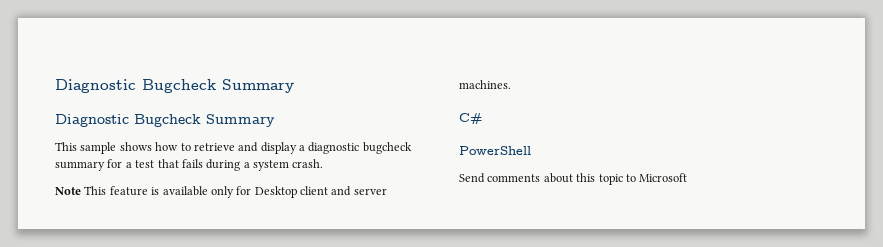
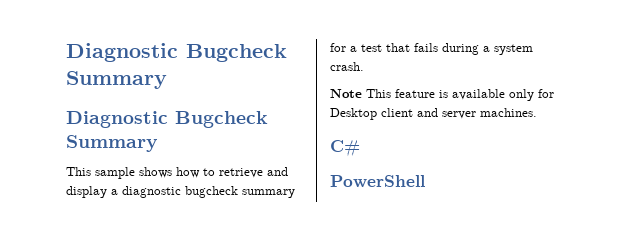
[459,173,688,185] // Send comments about this topic to Microsoft -> (425, 181) none

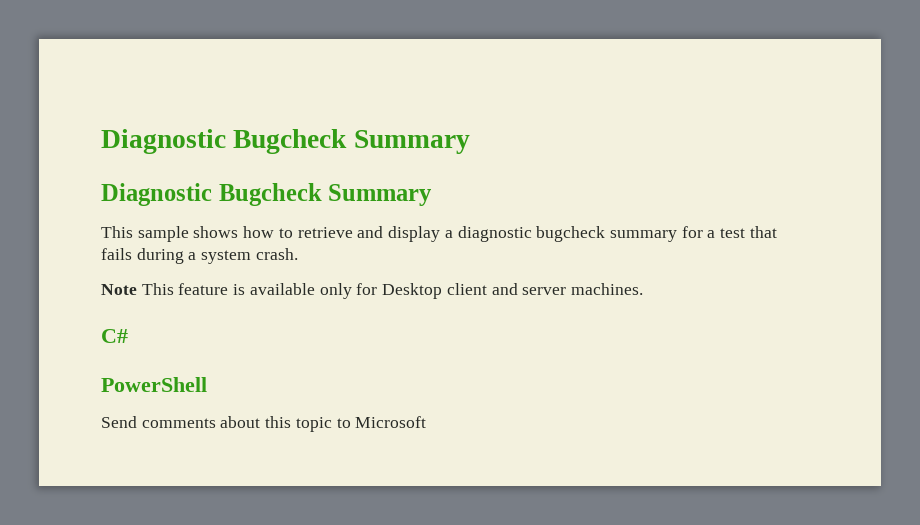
(425, 181) none -> [101,416,427,432] // Send comments about this topic to Microsoft

